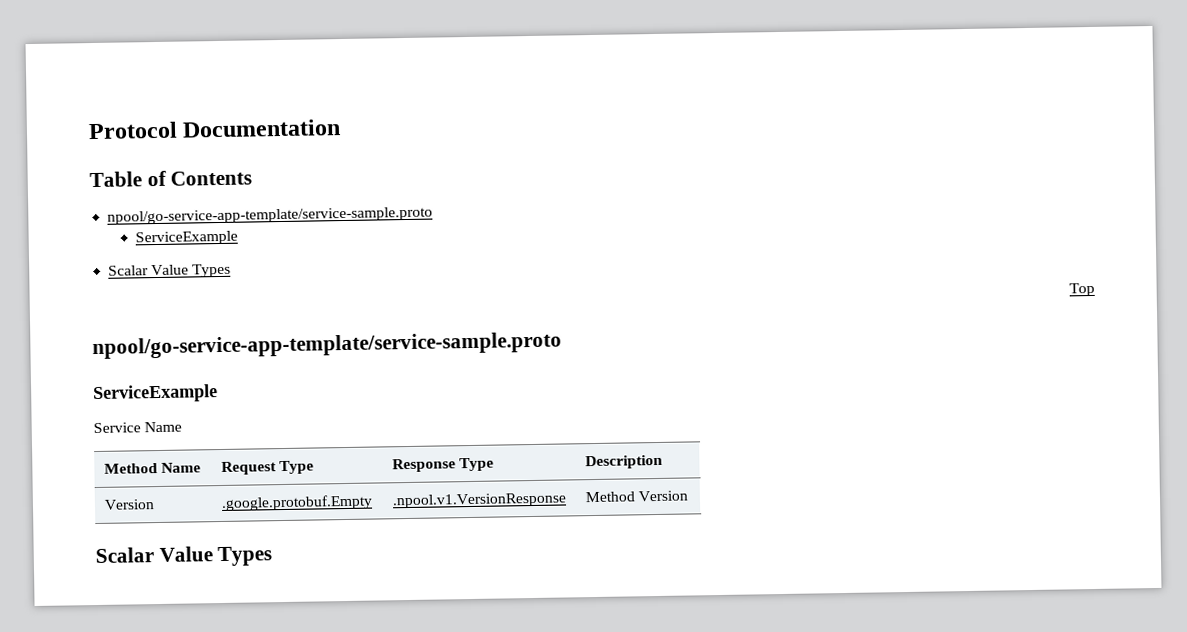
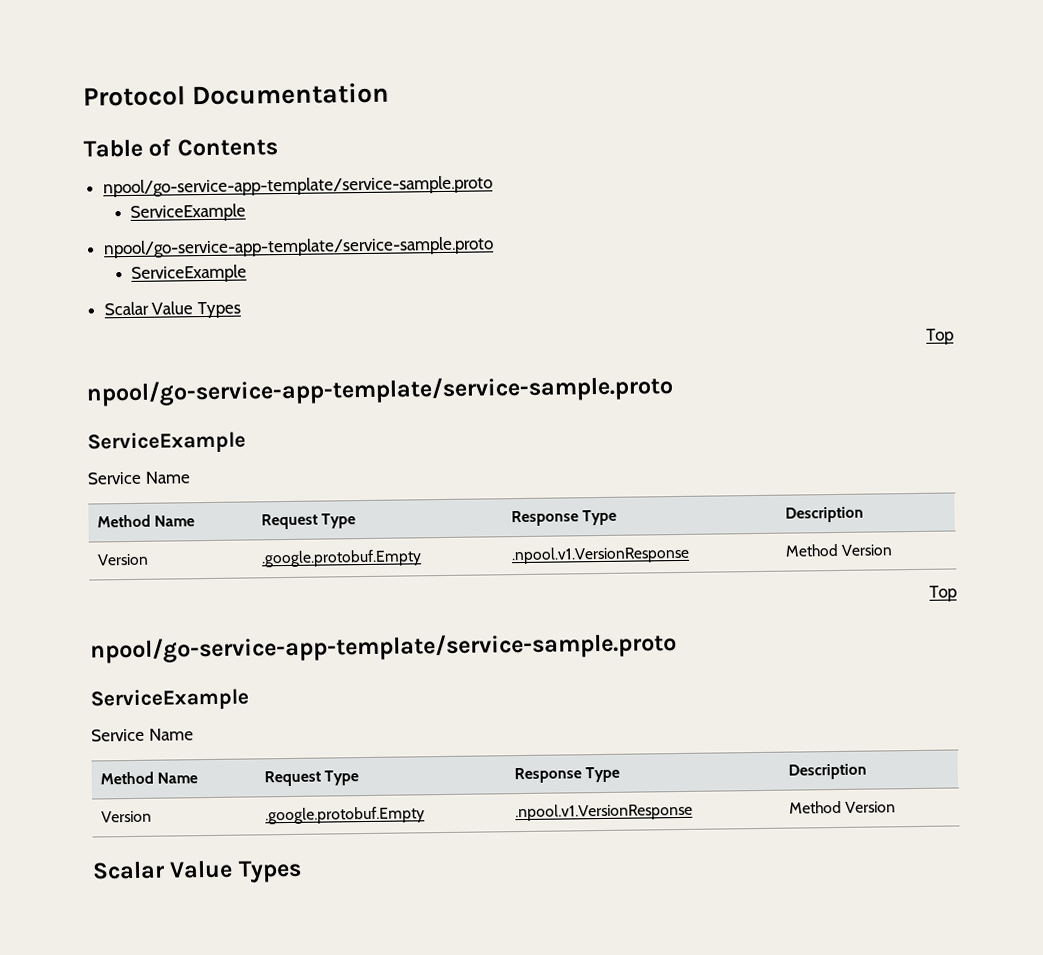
(239, 238) none -> [102,236,494,259] [130,264,247,283] // npool/go-service-app-template/service-sample.proto // ServiceExample
(688, 496) none -> [929,585,958,602] [90,632,677,664] [90,688,249,711] [91,728,194,742] [99,771,198,785] [263,770,359,787] [513,766,620,784] [787,763,867,780] [100,810,152,823] [264,806,425,825] [514,802,693,822] [788,800,896,814] // Top // npool/go-service-app-template/service-sample.proto // ServiceExample // Service Name // Method Name | Request Type | Response Type | Description // Version | .google.protobuf.Empty | .npool.v1.VersionResponse | Method Version

